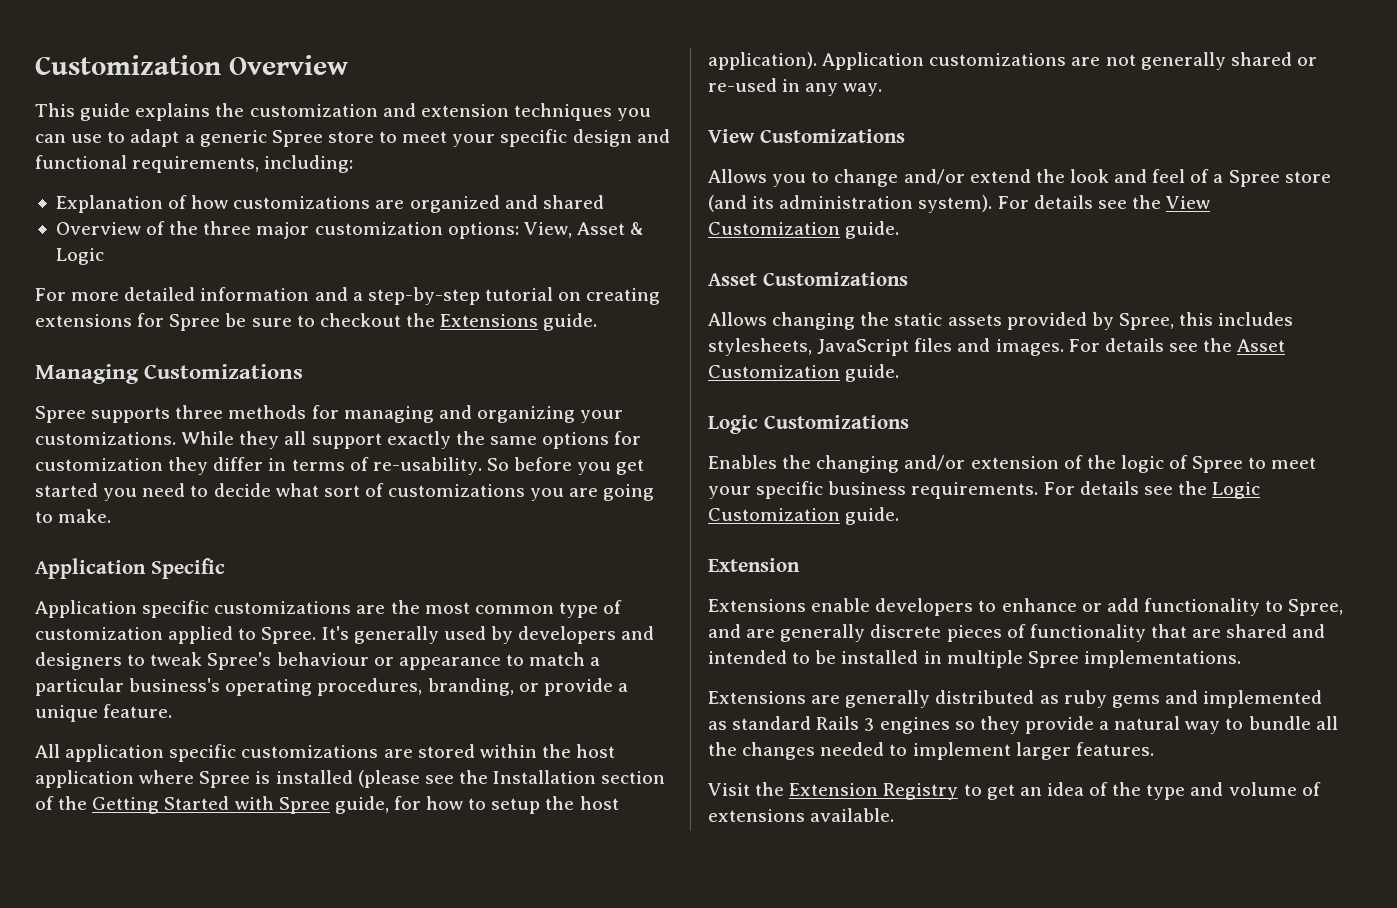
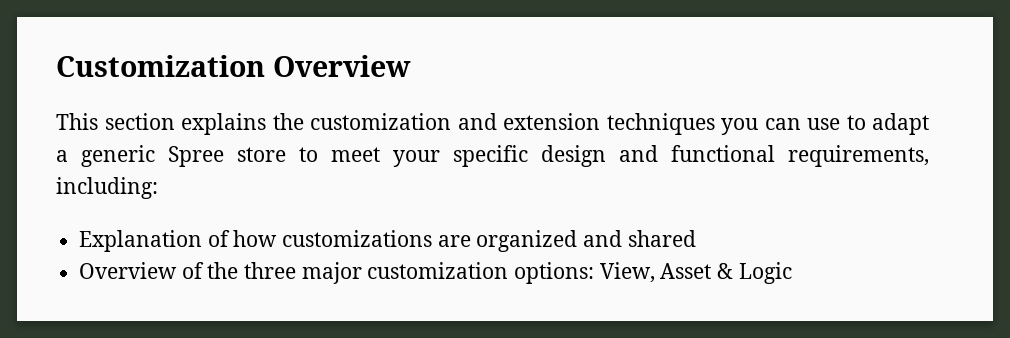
[80,103,131,121] guide -> [104,113,175,130] section
[35,287,661,305] [35,313,598,331] [35,364,304,384] [35,405,624,423] [35,431,642,449] [35,457,645,475] [35,483,655,501] [35,509,112,523] [35,558,225,579] [35,600,623,618] [35,626,655,644] [35,652,601,670] [35,678,628,696] [35,704,173,722] [35,744,616,762] [35,770,666,788] [35,796,619,814] [708,52,1317,70] [708,78,883,96] [708,129,905,143] [708,169,1331,187] [708,195,1211,213] [708,221,900,239] [708,272,908,286] [708,312,1294,330] [708,338,1286,356] [708,364,900,382] [708,415,909,434] [708,455,1317,473] [708,481,1261,499] [708,507,900,525] [708,558,800,572] [708,598,1344,616] [708,624,1326,642] [708,650,1241,668] [708,690,1323,708] [708,716,1338,734] [708,742,1154,760] [708,782,1321,800] [708,808,895,822] // For more detailed information and a step-by-step tutorial on creating extensions for Spree be sure to checkout the Extensions guide. // Managing Customizations // Spree supports three methods for managing and organizing your customizations. While they all support exactly the same options for customization they differ in terms of re-usability. So before you get started you need to decide what sort of customizations you are going to make. // Application Specific // Application specific customizations are the most common type of customization applied to Spree. It's generally used by developers and designers to tweak Spree's behaviour or appearance to match a particular business's operating procedures, branding, or provide a unique feature. // All application specific customizations are stored within the host application where Spree is installed (please see the Installation section of the Getting Started with Spree guide, for how to setup the host application). Application customizations are not generally shared or re-used in any way. // View Customizations // Allows you to change and/or extend the look and feel of a Spree store (and its administration system). For details see the View Customization guide. // Asset Customizations // Allows changing the static assets provided by Spree, this includes stylesheets, JavaScript files and images. For details see the Asset Customization guide. // Logic Customizations // Enables the changing and/or extension of the logic of Spree to meet your specific business requirements. For details see the Logic Customization guide. // Extension // Extensions enable developers to enhance or add functionality to Spree, and are generally discrete pieces of functionality that are shared and intended to be installed in multiple Spree implementations. // Extensions are generally distributed as ruby gems and implemented as standard Rails 3 engines so they provide a natural way to bundle all the changes needed to implement larger features. // Visit the Extension Registry to get an idea of the type and volume of extensions available. -> (792, 273) none

